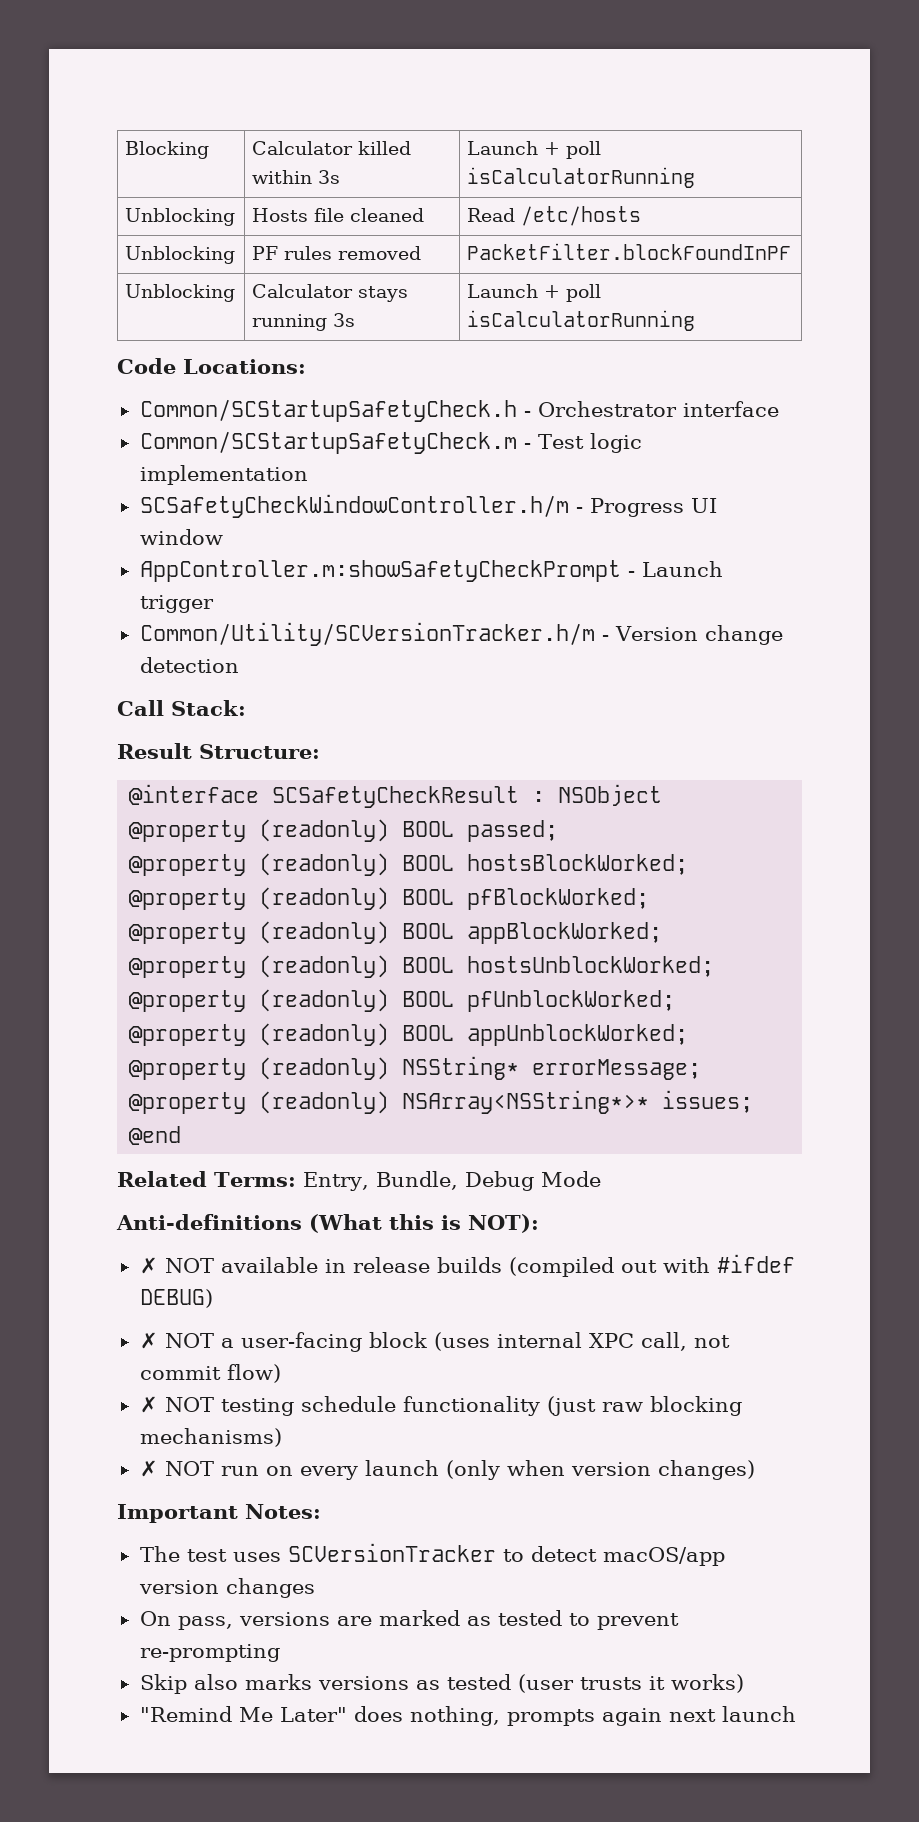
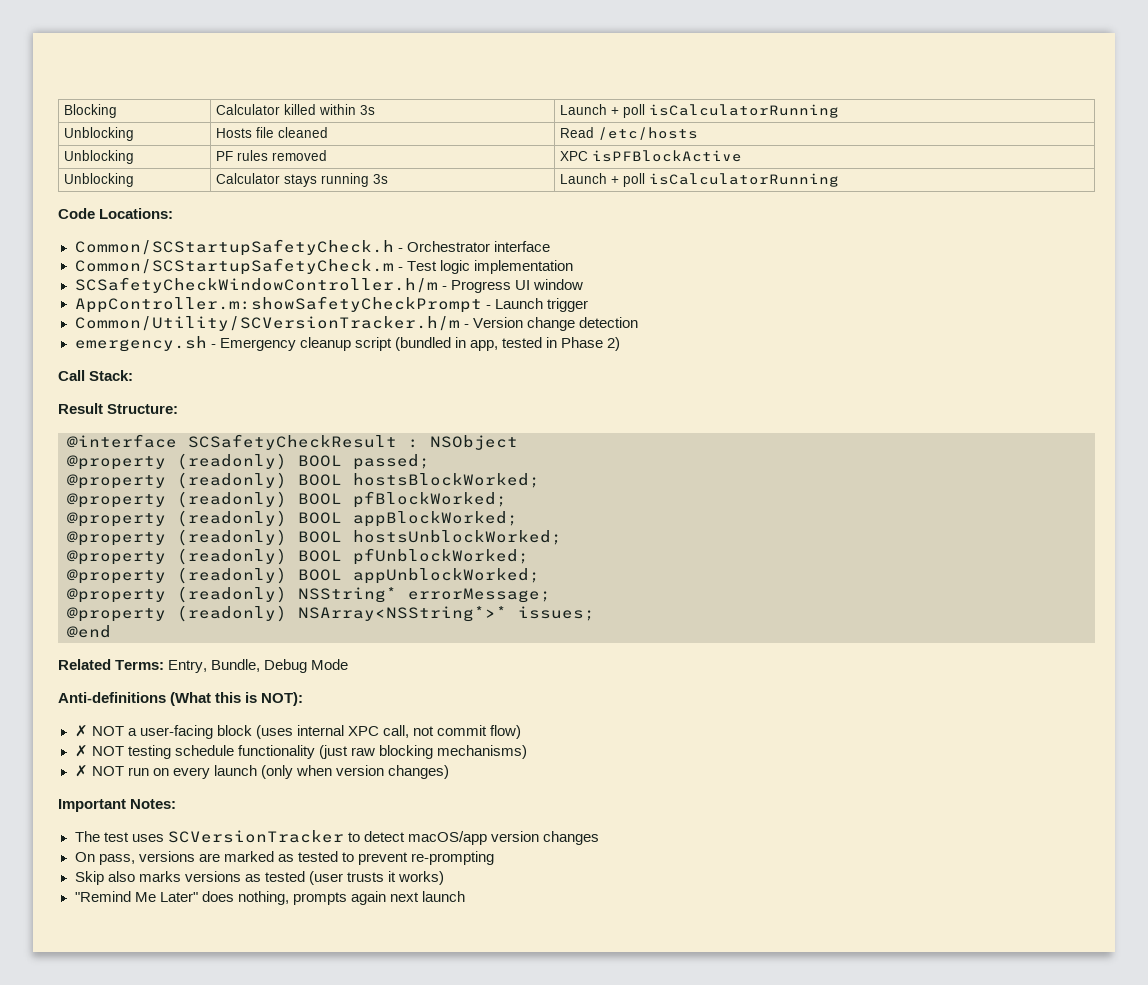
[467,243,792,260] PacketFilter.blockFoundInPF -> [560,150,743,162] XPC isPFBlockActive
(239, 665) none -> [74,336,621,352] // emergency.sh - Emergency cleanup script (bundled in app, tested in Phase 2)
[139,1254,795,1277] [139,1289,213,1308] // ✗ NOT available in release builds (compiled out with #ifdef DEBUG) -> (304, 699) none

